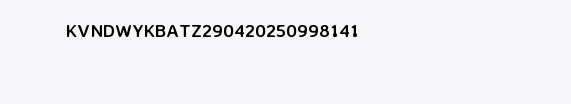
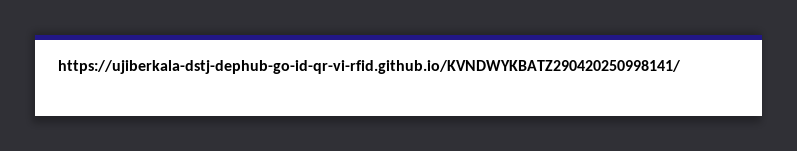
[66,25,359,37] KVNDWYKBATZ290420250998141 -> [58,60,681,74] https://ujiberkala-dstj-dephub-go-id-qr-vi-rfid.github.io/KVNDWYKBATZ290420250998141/

